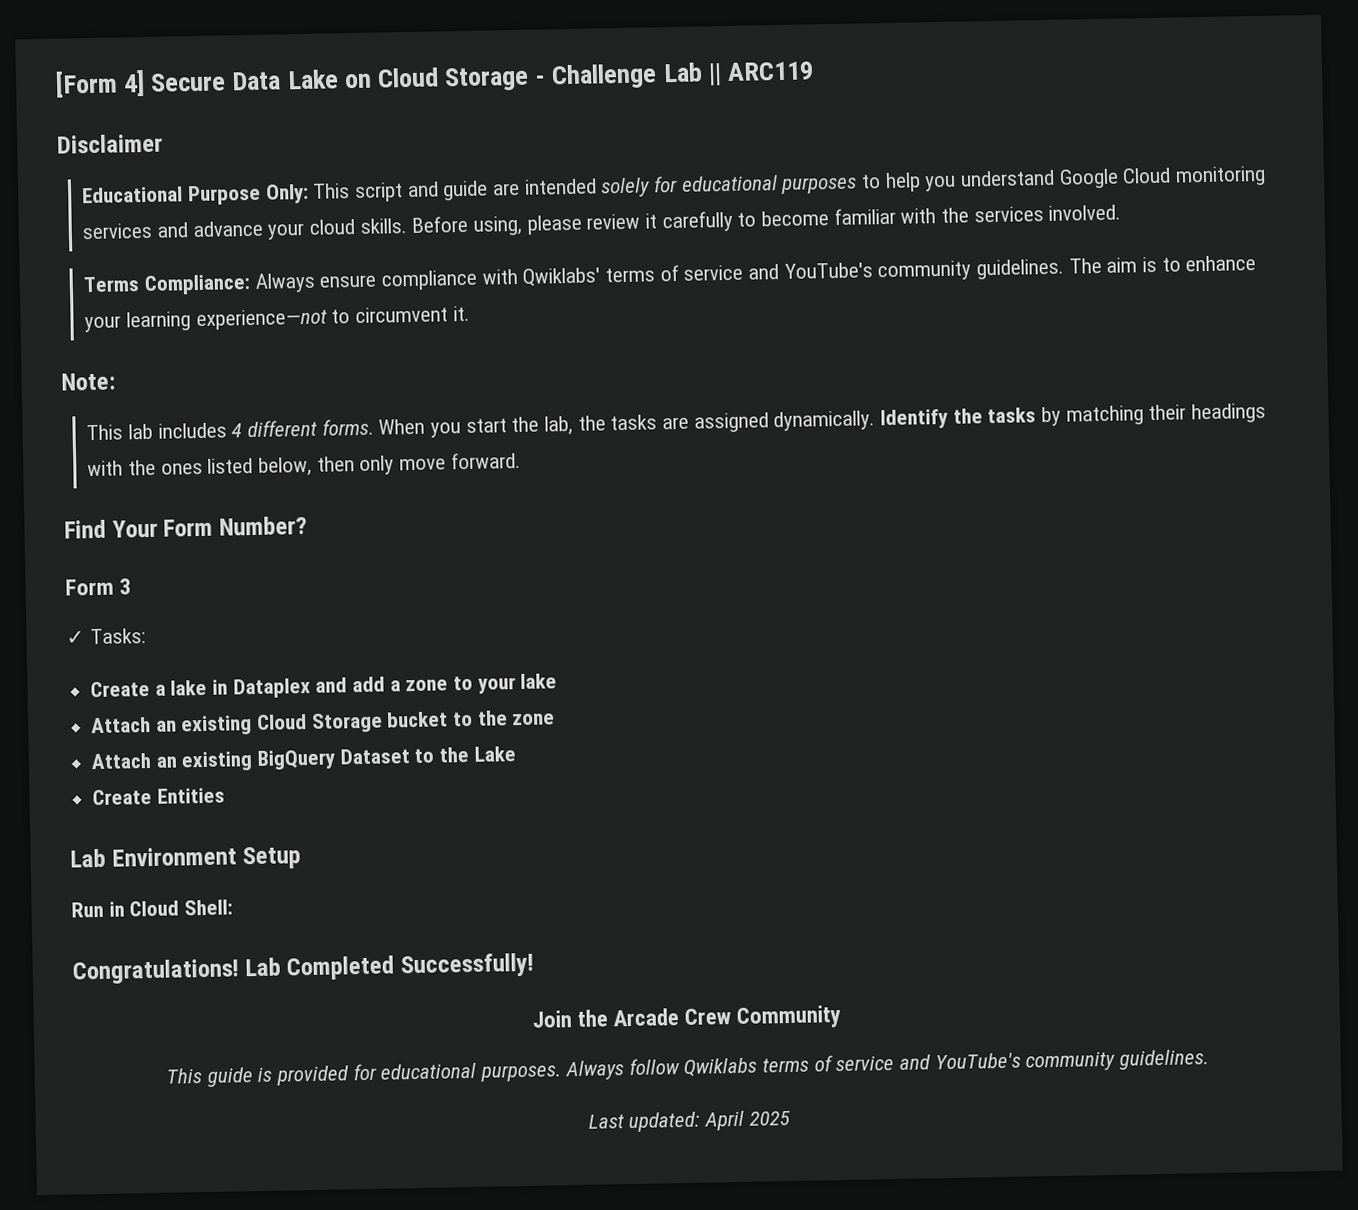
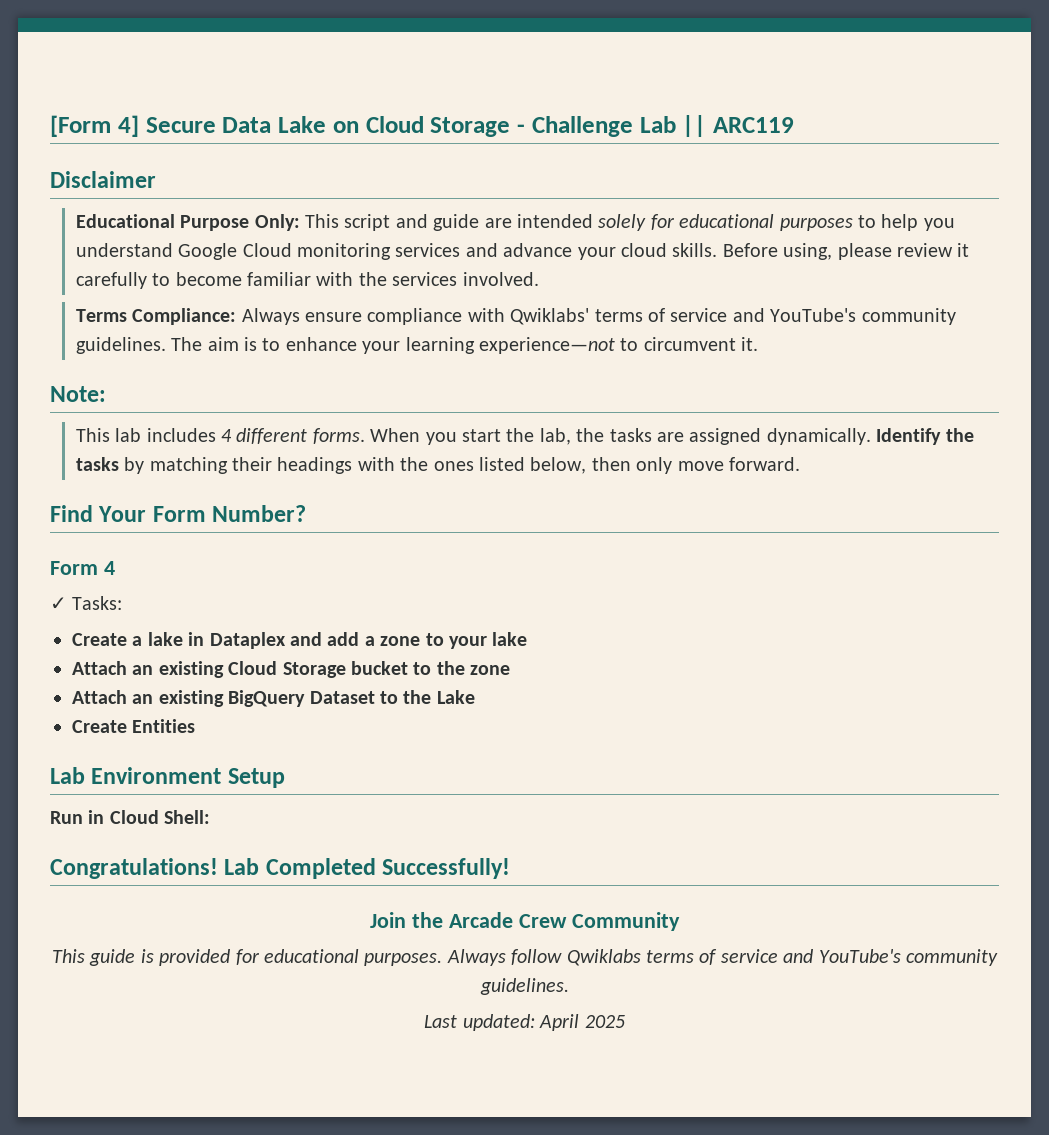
[119,578,132,595] 3 -> [103,561,115,575] 4

